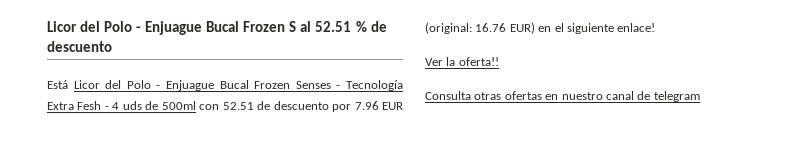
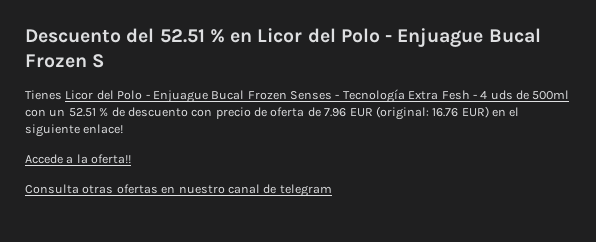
(47, 26) none -> [25,28,253,43] Descuento del 52.51 % en
[300,21,387,32] [47,41,112,52] [47,80,68,89] al 52.51 % de descuento // Está -> [25,90,62,100] // Tienes
[222,101,352,112] 52.51 de descuento por -> [49,107,321,119] un 52.51 % de descuento con precio de oferta de
[425,58,443,66] Ver -> [25,154,74,164] Accede a

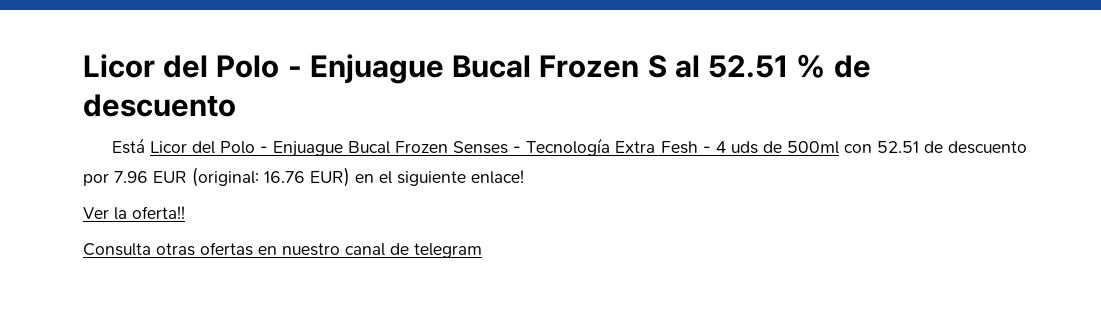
[25,28,253,43] Descuento del 52.51 % en -> (83, 66) none
[25,90,62,100] // Tienes -> [674,54,871,78] [83,94,236,117] [111,138,145,154] al 52.51 % de descuento // Está
[49,107,321,119] un 52.51 % de descuento con precio de oferta de -> [876,141,1028,154] [83,173,109,186] 52.51 de descuento por
[25,154,74,164] Accede a -> [83,207,109,219] Ver

